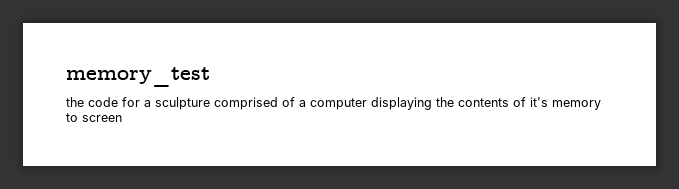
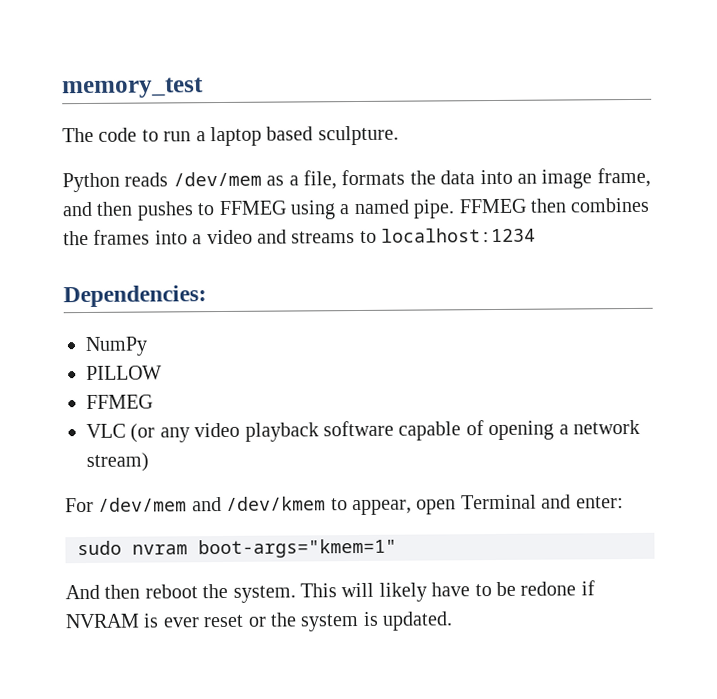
[66,97,601,110] [66,113,122,122] the code for a sculpture comprised of a computer displaying the contents of it's memory to screen -> [62,125,399,147] [62,167,651,193] [62,197,650,221] [63,227,537,246] [63,285,207,308] [85,336,148,356] [86,365,162,380] [86,394,153,409] [86,419,640,443] [86,452,149,472] [65,494,624,516] [77,538,397,559] [65,580,595,603] [65,611,454,632] The code to run a laptop based sculpture. // Python reads /dev/mem as a file, formats the data into an image frame, and then pushes to FFMEG using a named pipe. FFMEG then combines the frames into a video and streams to localhost:1234 // Dependencies: // NumPy // PILLOW // FFMEG // VLC (or any video playback software capable of opening a network stream) // For /dev/mem and /dev/kmem to appear, open Terminal and enter: // sudo nvram boot-args="kmem=1" // And then reboot the system. This will likely have to be redone if NVRAM is ever reset or the system is updated.

